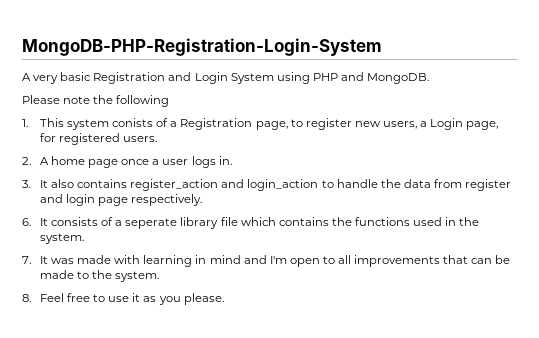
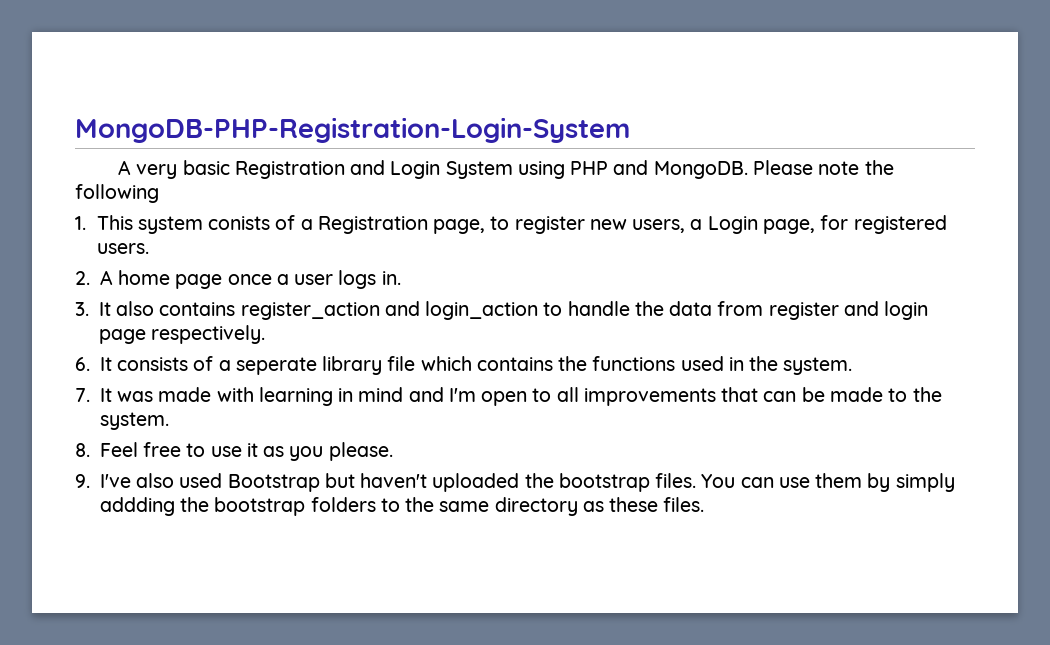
(430, 78) // -> (748, 170) none
(224, 299) none -> [75,473,955,492] [99,497,705,516] // 9. I've also used Bootstrap but haven't uploaded the bootstrap files. You can use them by simply addding the bootstrap folders to the same directory as these files.

